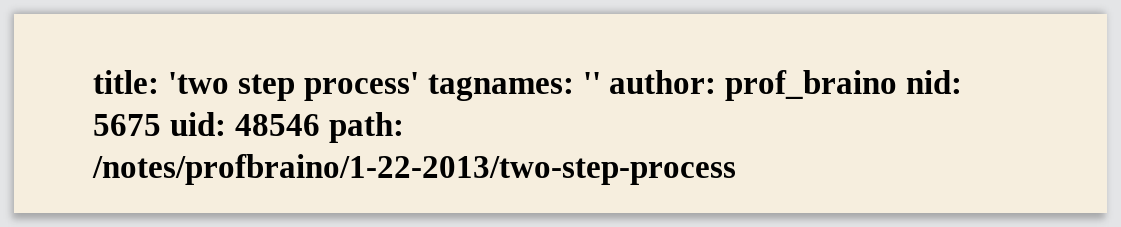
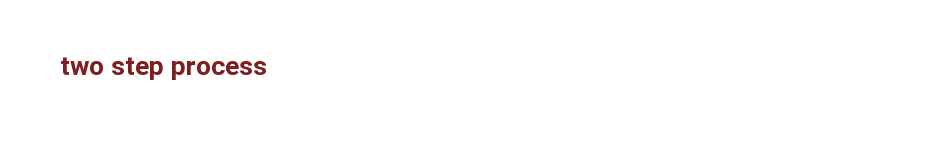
[93,70,963,101] [93,112,404,143] [92,154,736,185] title: 'two step process' tagnames: '' author: prof_braino nid: 5675 uid: 48546 path: /notes/profbraino/1-22-2013/two-step-process -> [60,57,268,80] two step process

